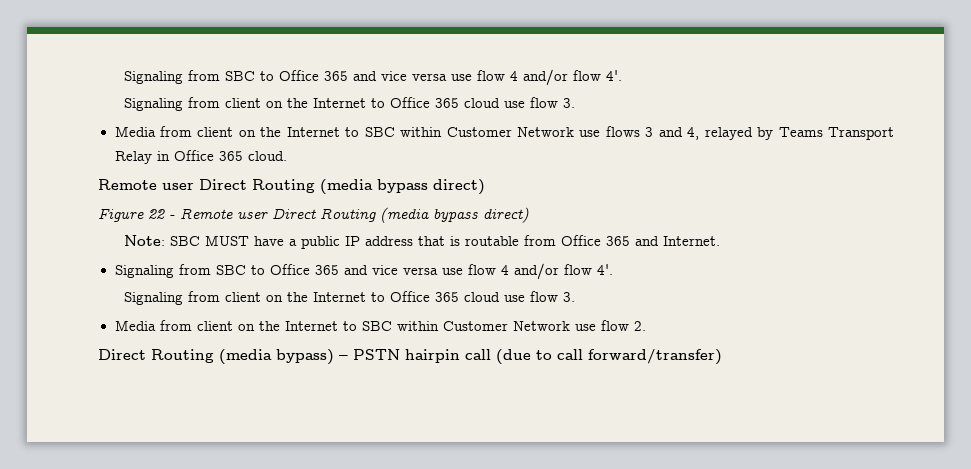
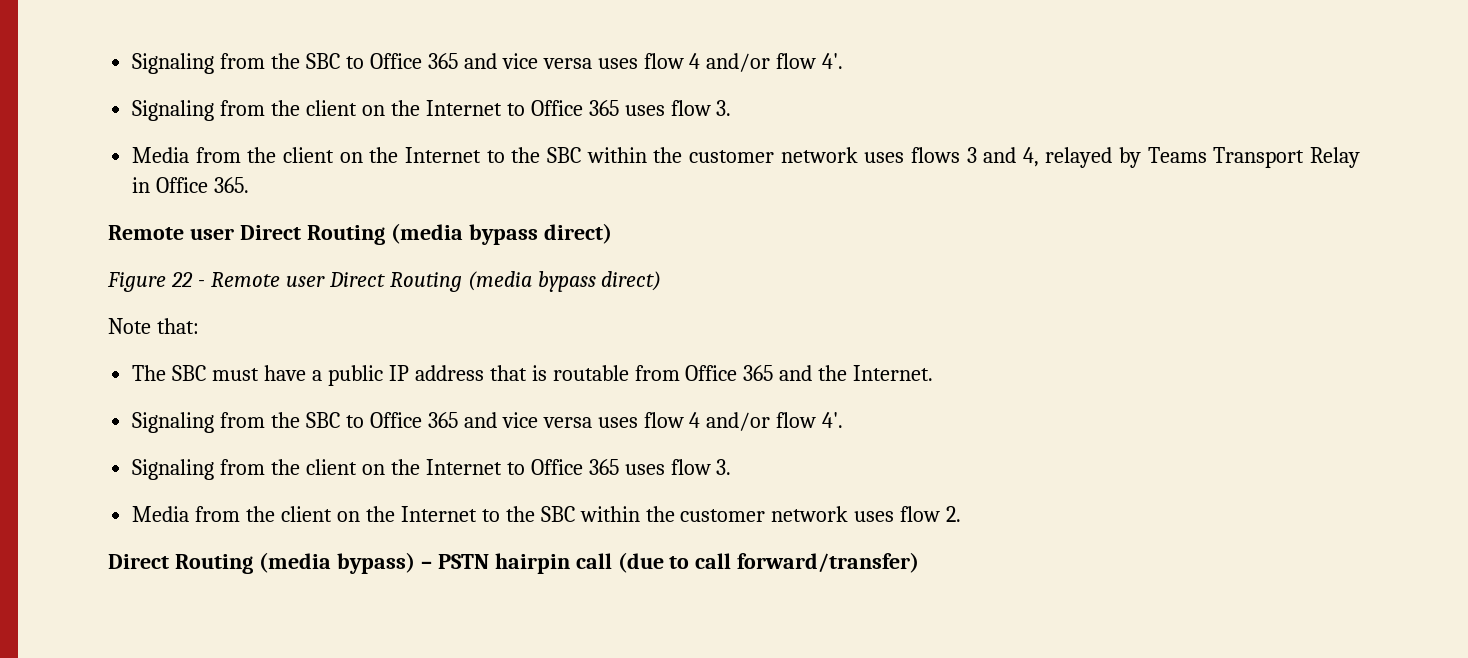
[124,69,623,86] [124,97,576,111] [114,126,601,137] Signaling from SBC to Office 365 and vice versa use flow 4 and/or flow 4'. // Signaling from client on the Internet to Office 365 cloud use flow 3. // Media from client on the Internet to SBC within Customer Network use -> [132,53,844,74] [132,100,732,121] [132,147,905,163] Signaling from the SBC to Office 365 and vice versa uses flow 4 and/or flow 4'. // Signaling from the client on the Internet to Office 365 uses flow 3. // Media from the client on the Internet to the SBC within the customer network uses
[218,151,287,161] 365 cloud. -> [214,177,250,193] 365.
[124,235,250,246] Note: SBC MUST -> [108,318,199,334] [132,365,260,381] Note that: // The SBC must
(660, 241) none -> [818,365,848,381] the
[215,263,613,280] [124,291,576,305] [114,320,596,331] SBC to Office 365 and vice versa use flow 4 and/or flow 4'. // Signaling from client on the Internet to Office 365 cloud use flow 3. // Media from client on the Internet to SBC within Customer Network use -> [271,412,844,431] [132,459,732,480] [132,506,895,522] the SBC to Office 365 and vice versa uses flow 4 and/or flow 4'. // Signaling from the client on the Internet to Office 365 uses flow 3. // Media from the client on the Internet to the SBC within the customer network uses

